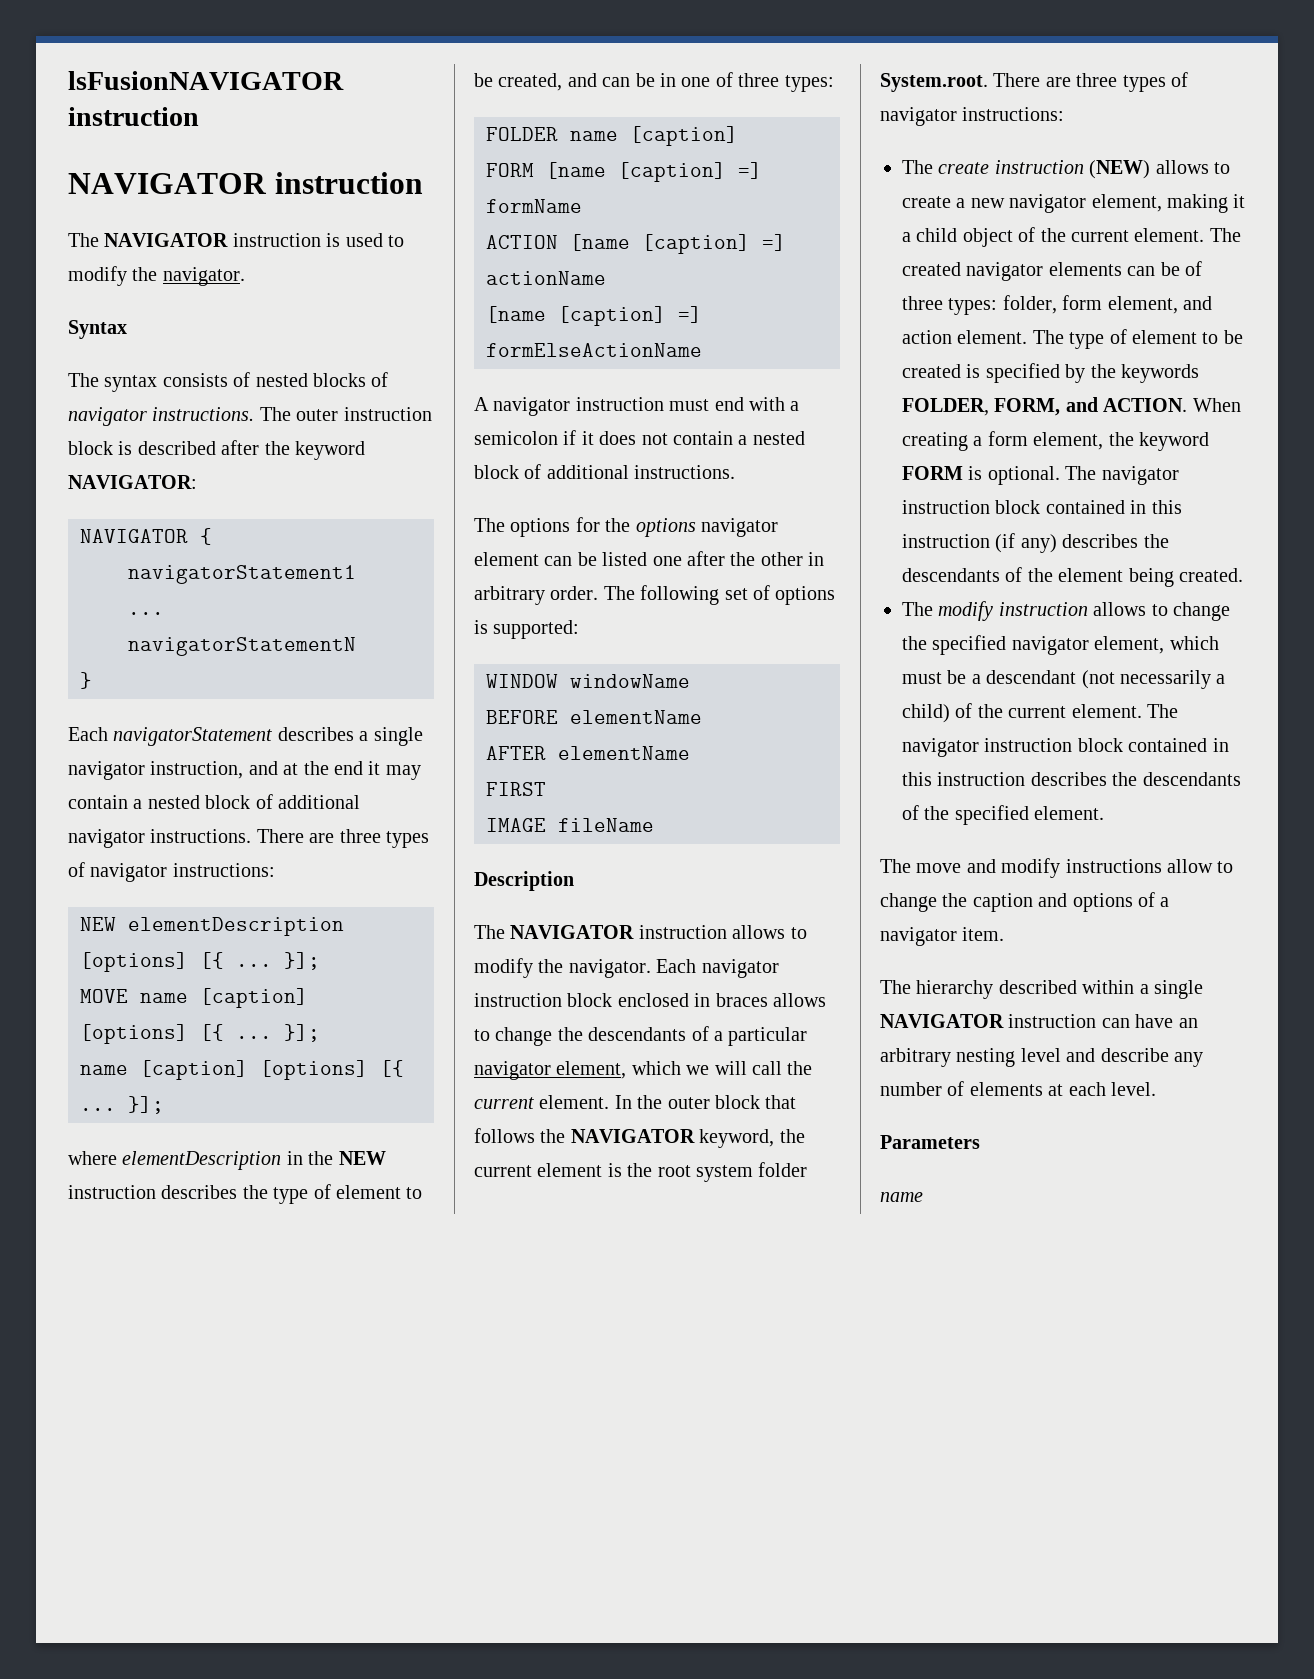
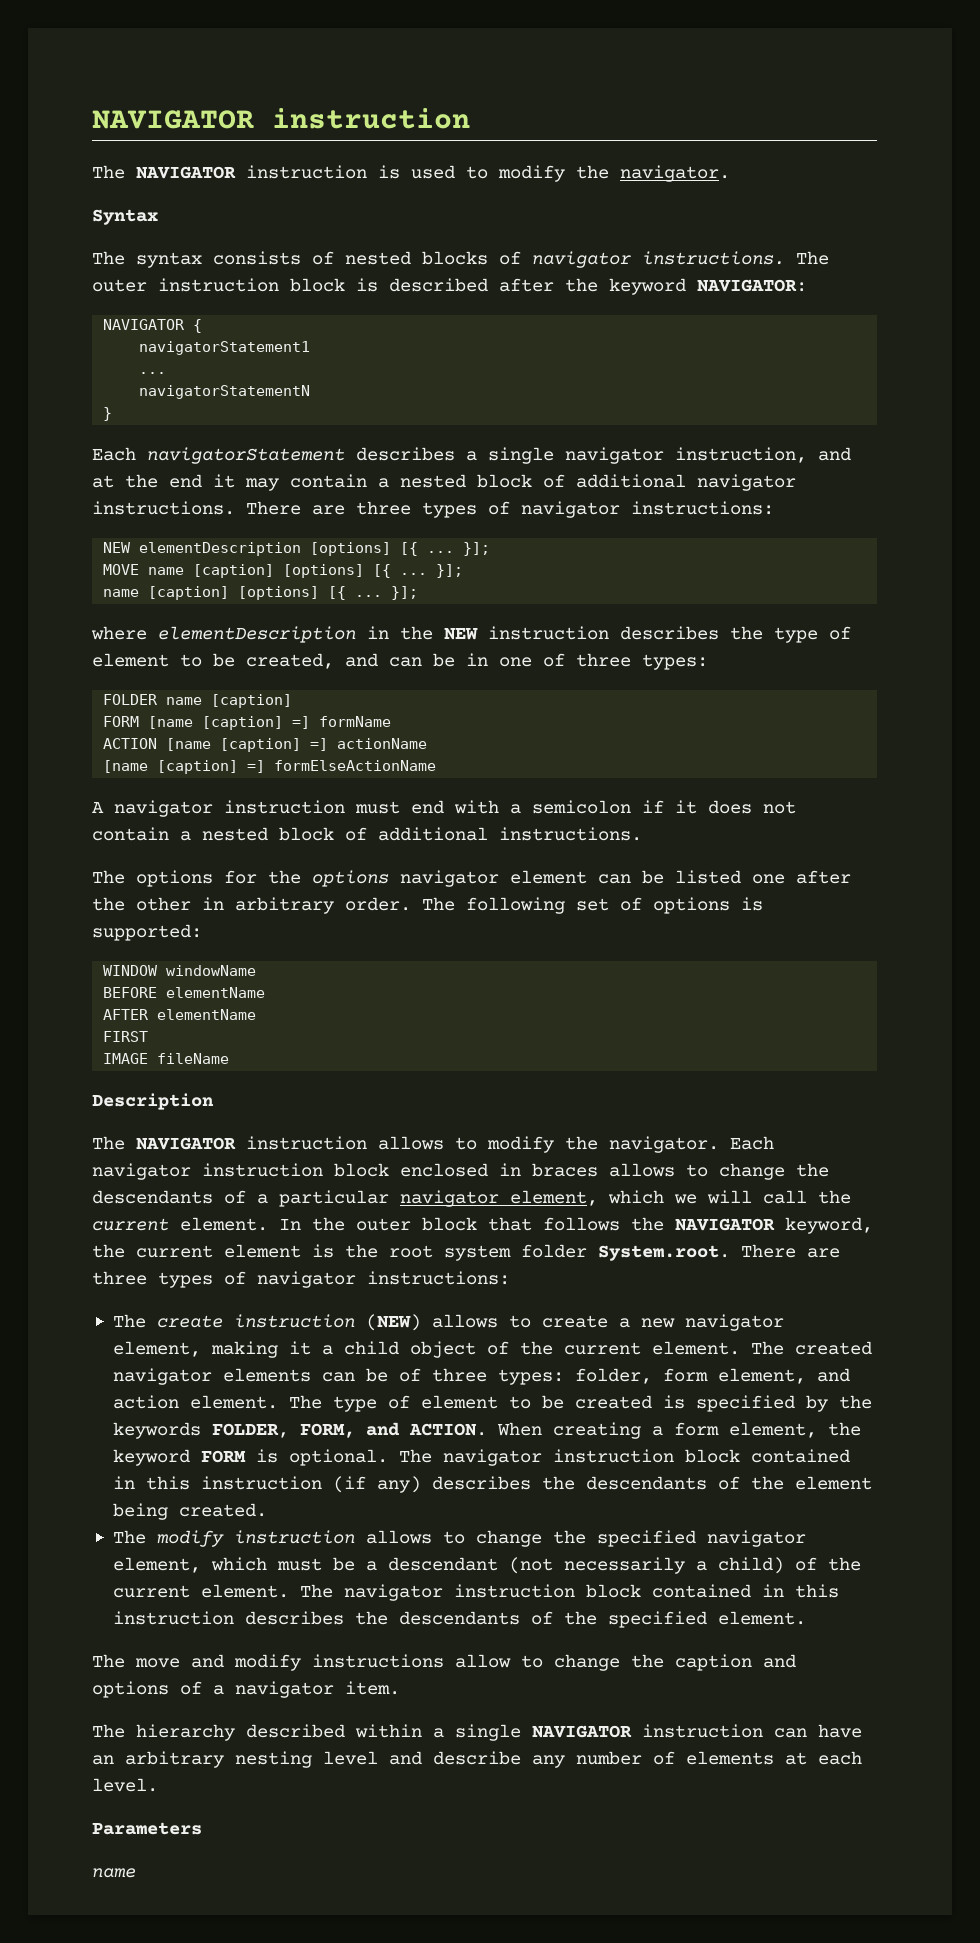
[68,71,344,90] [68,107,199,126] lsFusionNAVIGATOR instruction // -> (92, 119) none

